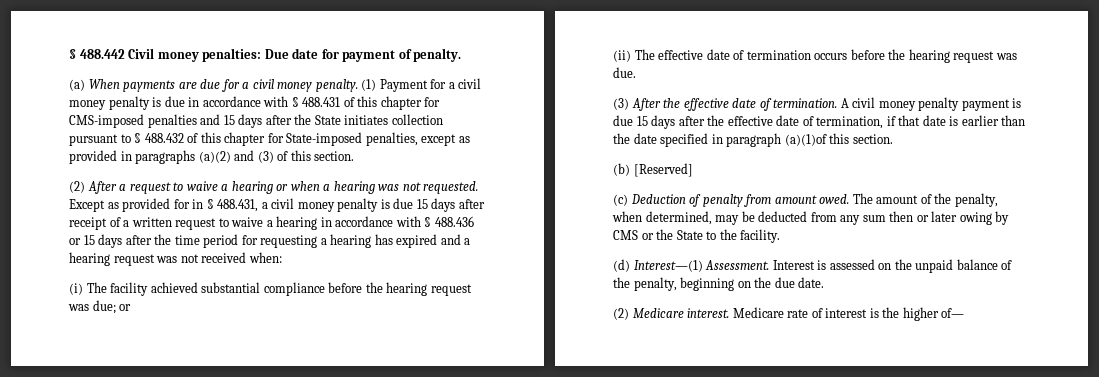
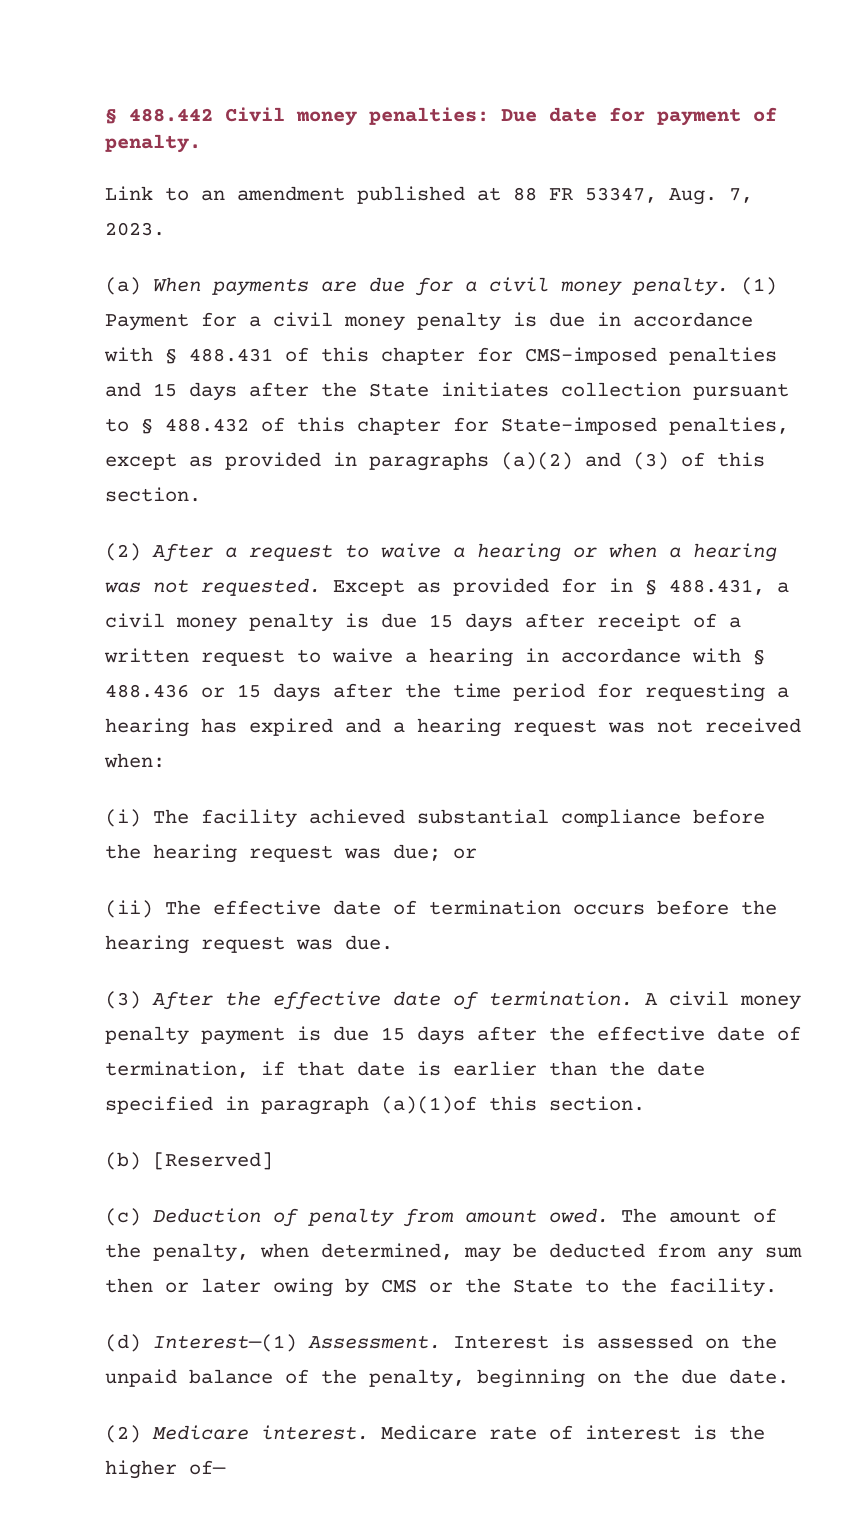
(462, 55) none -> [105,186,753,205] [105,222,165,236] // Link to an amendment published at 88 FR 53347, Aug. 7, 2023.

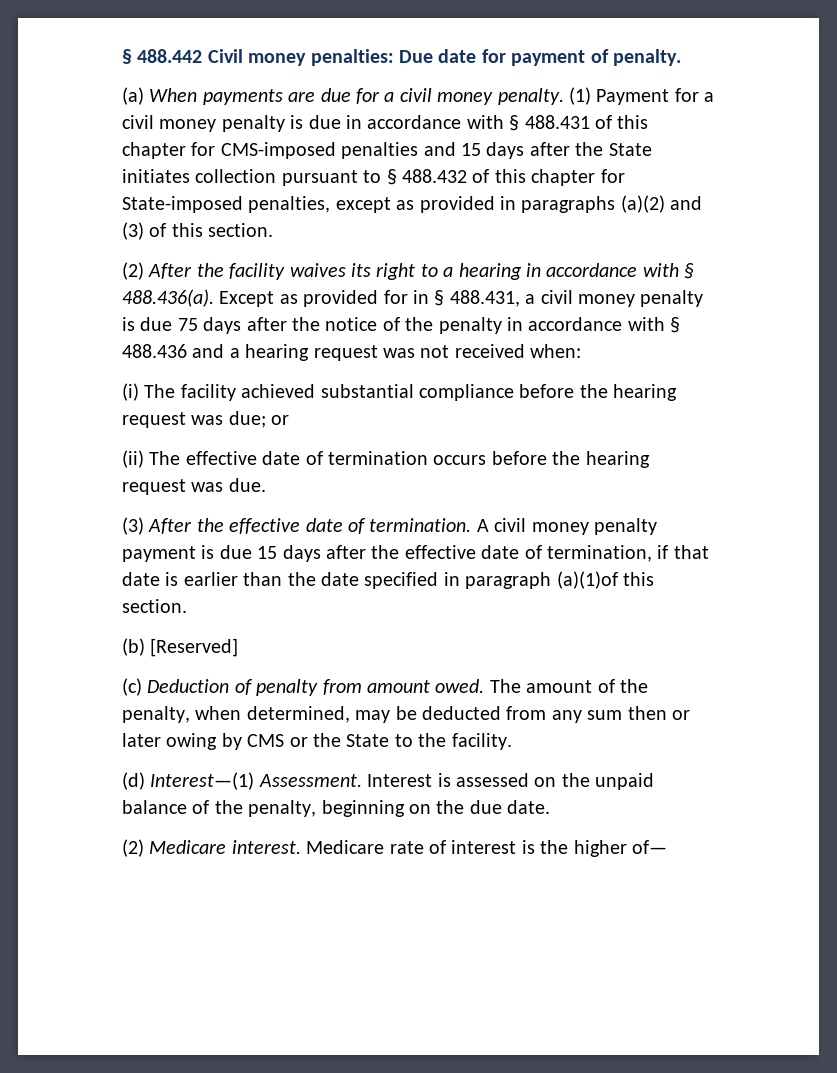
[105,186,753,205] [105,222,165,236] // Link to an amendment published at 88 FR 53347, Aug. 7, 2023. -> (681, 57) none
[225,543,777,562] [105,578,321,596] a request to waive a hearing or when a hearing was not requested. -> [196,263,695,280] [122,289,214,307] the facility waives its right to a hearing in accordance with § 488.436(a).
[429,613,741,632] [104,648,513,667] 15 days after receipt of a written request to waive a hearing -> [177,317,502,334] 75 days after the notice of the penalty
[201,683,789,702] [105,718,333,737] or 15 days after the time period for requesting a hearing has expired -> (187, 351) none

